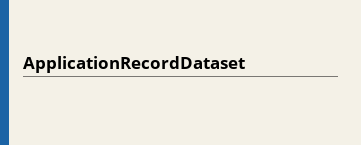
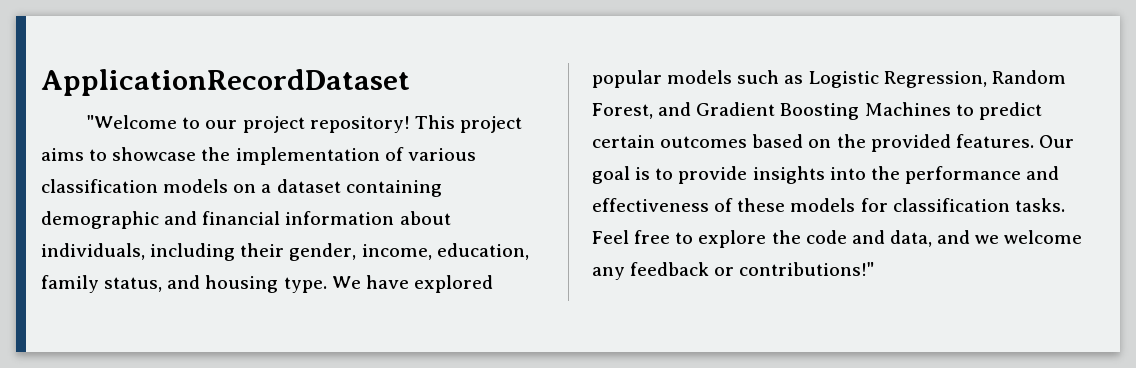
(245, 64) none -> [87,115,522,133] [41,147,476,165] [41,179,442,197] [41,211,451,229] [41,243,529,261] [41,275,493,293] [592,70,1066,88] [592,102,1042,120] [592,134,1074,152] [592,166,1060,184] [592,198,1065,212] [592,230,1083,248] [592,262,875,280] // "Welcome to our project repository! This project aims to showcase the implementation of various classification models on a dataset containing demographic and financial information about individuals, including their gender, income, education, family status, and housing type. We have explored popular models such as Logistic Regression, Random Forest, and Gradient Boosting Machines to predict certain outcomes based on the provided features. Our goal is to provide insights into the performance and effectiveness of these models for classification tasks. Feel free to explore the code and data, and we welcome any feedback or contributions!"

